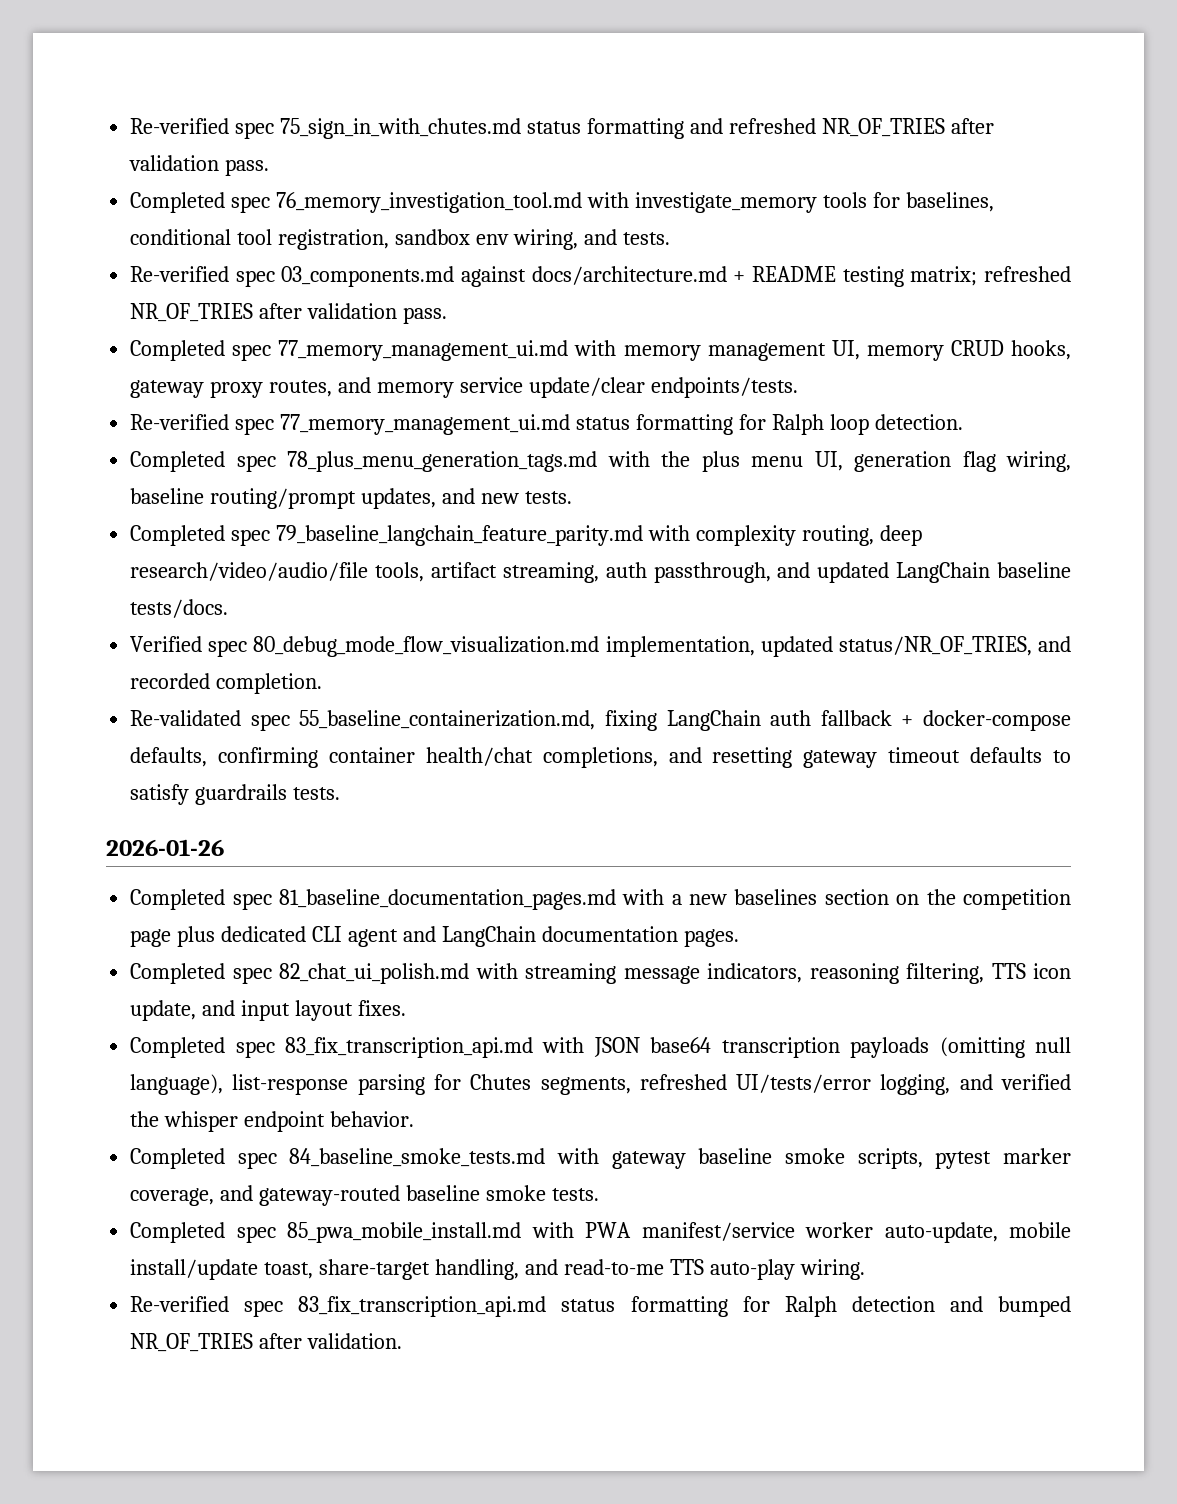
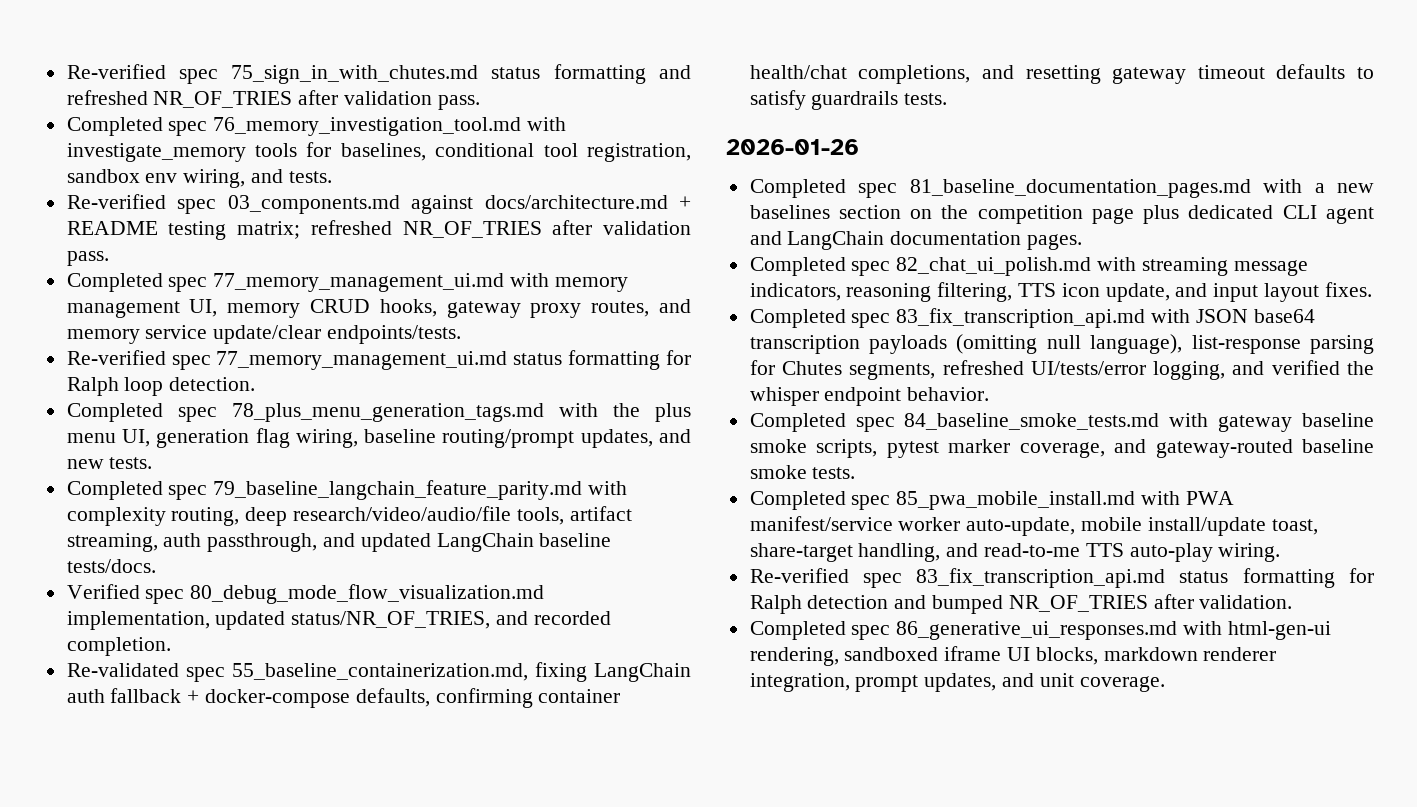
(403, 1341) none -> [749,621,1331,640] [749,646,1277,666] [749,673,1165,692] // Completed spec 86_generative_ui_responses.md with html-gen-ui rendering, sandboxed iframe UI blocks, markdown renderer integration, prompt updates, and unit coverage.

